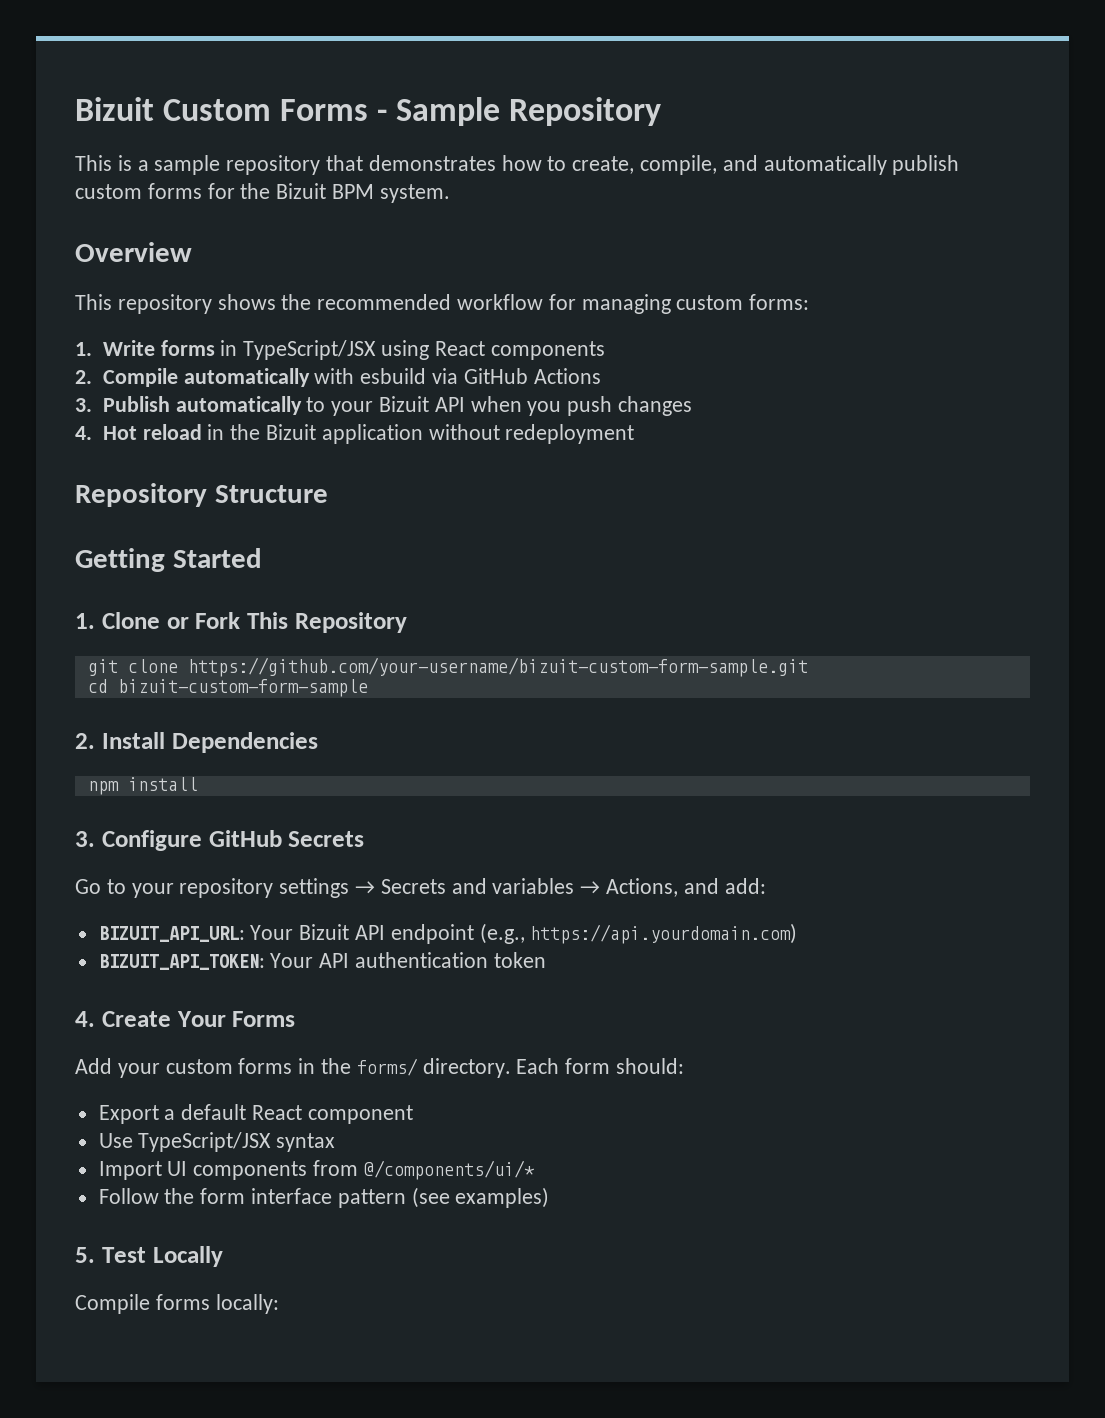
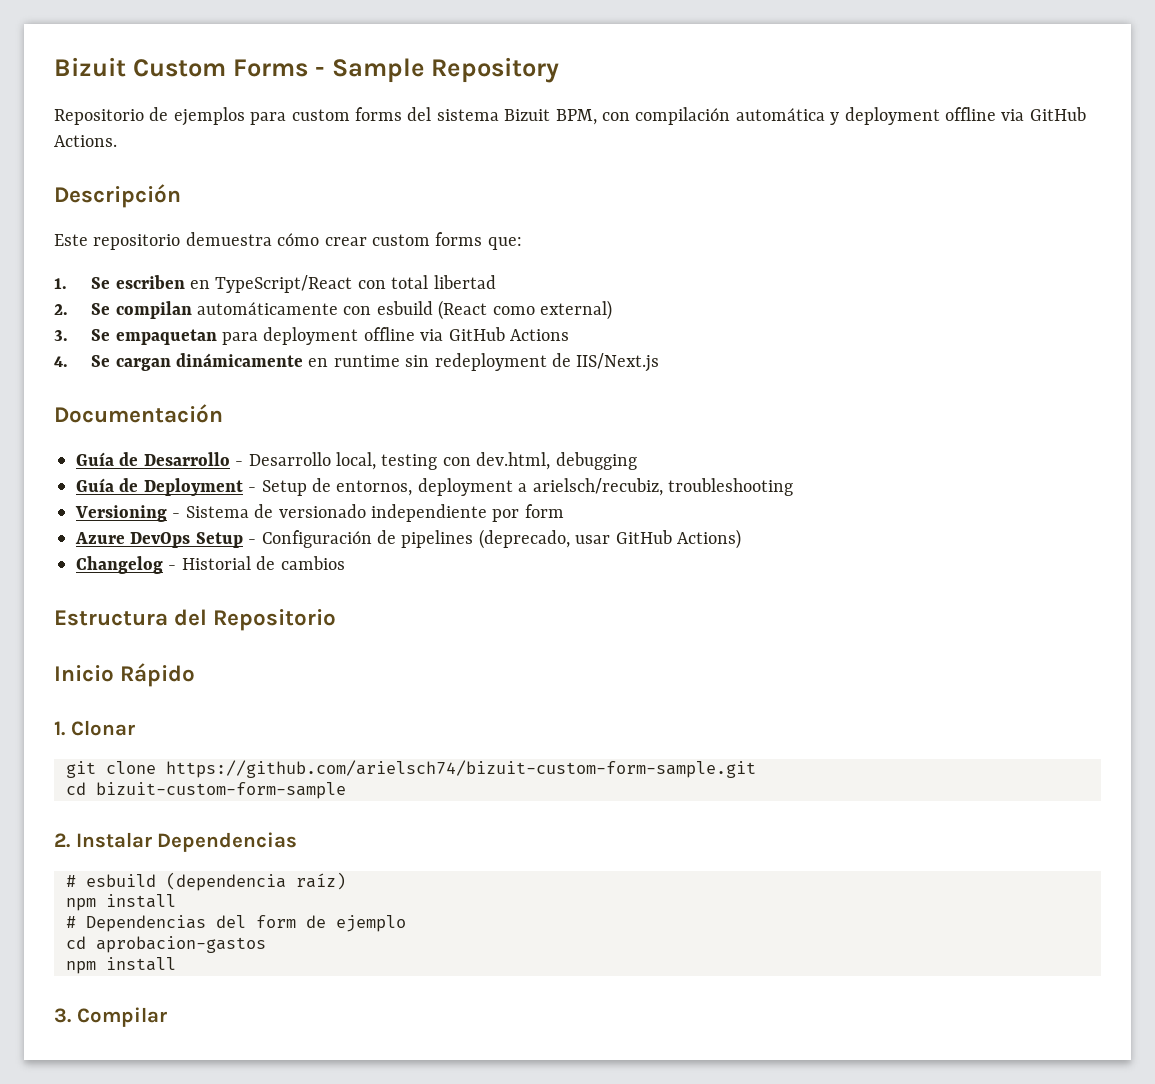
[75,155,960,175] [75,183,450,203] [75,242,192,262] [75,294,810,314] [75,340,605,360] [75,368,601,387] [75,396,692,416] [75,424,635,444] [75,483,328,507] [75,548,262,572] [75,612,407,633] This is a sample repository that demonstrates how to create, compile, and automatically publish custom forms for the Bizuit BPM system. // Overview // This repository shows the recommended workflow for managing custom forms: // 1. Write forms in TypeScript/JSX using React components // 2. Compile automatically with esbuild via GitHub Actions // 3. Publish automatically to your Bizuit API when you push changes // 4. Hot reload in the Bizuit application without redeployment // Repository Structure // Getting Started // 1. Clone or Fork This Repository -> [54,107,1086,126] [54,135,117,147] [54,184,181,208] [54,232,522,250] [54,275,496,293] [54,300,612,320] [54,327,569,345] [54,353,660,372] [54,404,223,423] [76,452,637,470] [76,478,793,496] [75,504,564,522] [75,529,741,549] [76,556,345,574] [54,609,337,631] [54,663,196,687] [54,720,135,736] Repositorio de ejemplos para custom forms del sistema Bizuit BPM, con compilación automática y deployment offline via GitHub Actions. // Descripción // Este repositorio demuestra cómo crear custom forms que: // 1. Se escriben en TypeScript/React con total libertad // 2. Se compilan automáticamente con esbuild (React como external) // 3. Se empaquetan para deployment offline via GitHub Actions // 4. Se cargan dinámicamente en runtime sin redeployment de IIS/Next.js // Documentación // Guía de Desarrollo - Desarrollo local, testing con dev.html, debugging // Guía de Deployment - Setup de entornos, deployment a arielsch/recubiz, troubleshooting // Versioning - Sistema de versionado independiente por form // Azure DevOps Setup - Configuración de pipelines (deprecado, usar GitHub Actions) // Changelog - Historial de cambios // Estructura del Repositorio // Inicio Rápido // 1. Clonar
[187,657,808,677] https://github.com/your-username/bizuit-custom-form-sample.git -> [166,760,756,778] https://github.com/arielsch74/bizuit-custom-form-sample.git
[101,732,318,753] [87,777,198,795] [75,830,365,851] [75,878,766,898] [98,923,798,944] [98,952,546,970] [75,1011,296,1027] [75,1058,685,1078] [98,1104,413,1124] [98,1132,336,1152] [98,1160,535,1180] [98,1187,550,1208] [75,1246,223,1267] [75,1294,279,1314] Install Dependencies // npm install // 3. Configure GitHub Secrets // Go to your repository settings → Secrets and variables → Actions, and add: // BIZUIT_API_URL: Your Bizuit API endpoint (e.g., https://api.yourdomain.com) // BIZUIT_API_TOKEN: Your API authentication token // 4. Create Your Forms // Add your custom forms in the forms/ directory. Each form should: // Export a default React component // Use TypeScript/JSX syntax // Import UI components from @/components/ui/* // Follow the form interface pattern (see examples) // 5. Test Locally // Compile forms locally: -> [75,832,298,852] [66,872,346,891] [66,894,176,911] [66,915,406,932] [66,936,266,953] [66,957,176,974] [54,1007,167,1027] Instalar Dependencias // # esbuild (dependencia raíz) // npm install // # Dependencias del form de ejemplo // cd aprobacion-gastos // npm install // 3. Compilar

